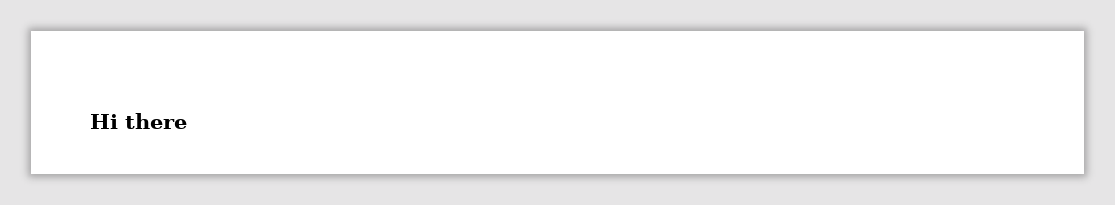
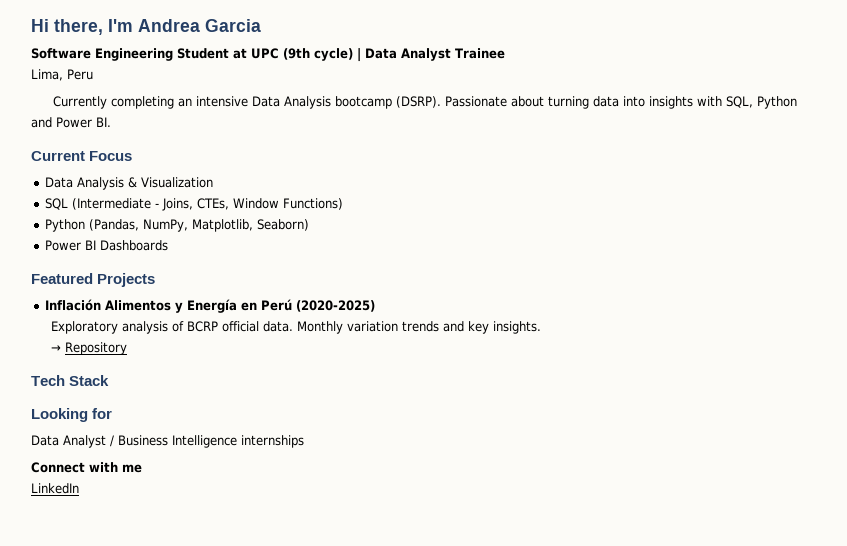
[125,113,187,129] there -> [54,19,261,35] [31,48,505,62] [31,69,93,81] [53,96,798,109] [31,117,111,128] [31,151,133,161] [45,177,214,190] [45,198,344,211] [45,219,310,232] [45,240,169,251] [31,273,156,287] [45,299,376,313] [51,321,542,334] [51,342,128,355] [31,375,110,386] [31,408,113,422] [31,435,304,448] [31,462,142,473] [31,483,79,494] there, I'm Andrea Garcia // Software Engineering Student at UPC (9th cycle) | Data Analyst Trainee // Lima, Peru // Currently completing an intensive Data Analysis bootcamp (DSRP). Passionate about turning data into insights with SQL, Python and Power BI. // Current Focus // Data Analysis & Visualization // SQL (Intermediate - Joins, CTEs, Window Functions) // Python (Pandas, NumPy, Matplotlib, Seaborn) // Power BI Dashboards // Featured Projects // Inflación Alimentos y Energía en Perú (2020-2025) // Exploratory analysis of BCRP official data. Monthly variation trends and key insights. // → Repository // Tech Stack // Looking for // Data Analyst / Business Intelligence internships // Connect with me // LinkedIn

